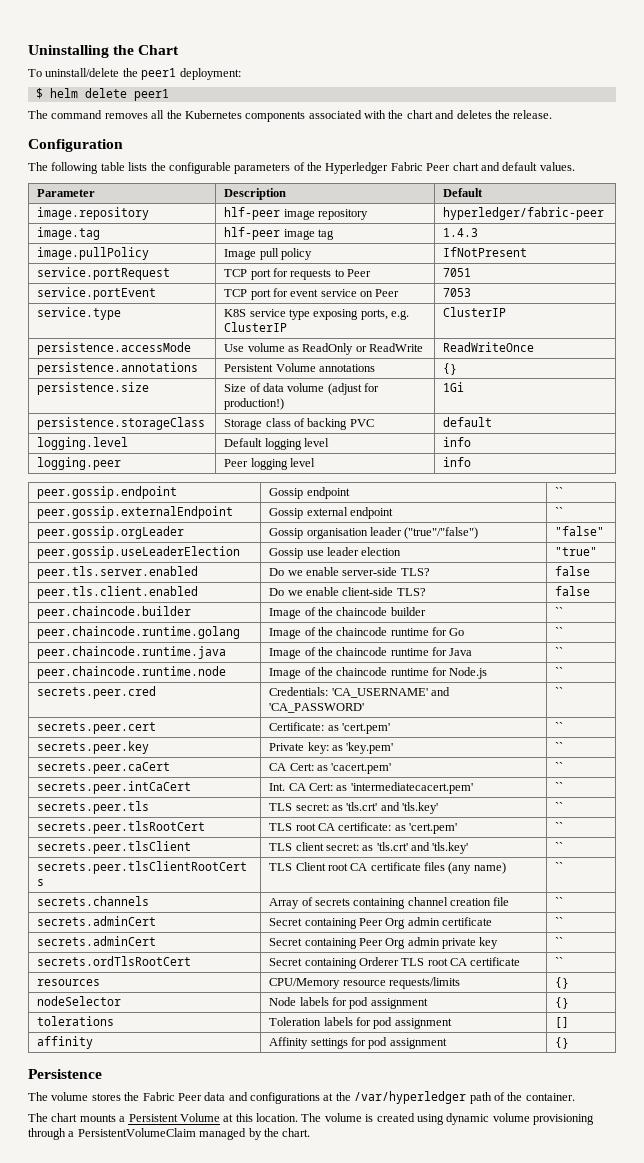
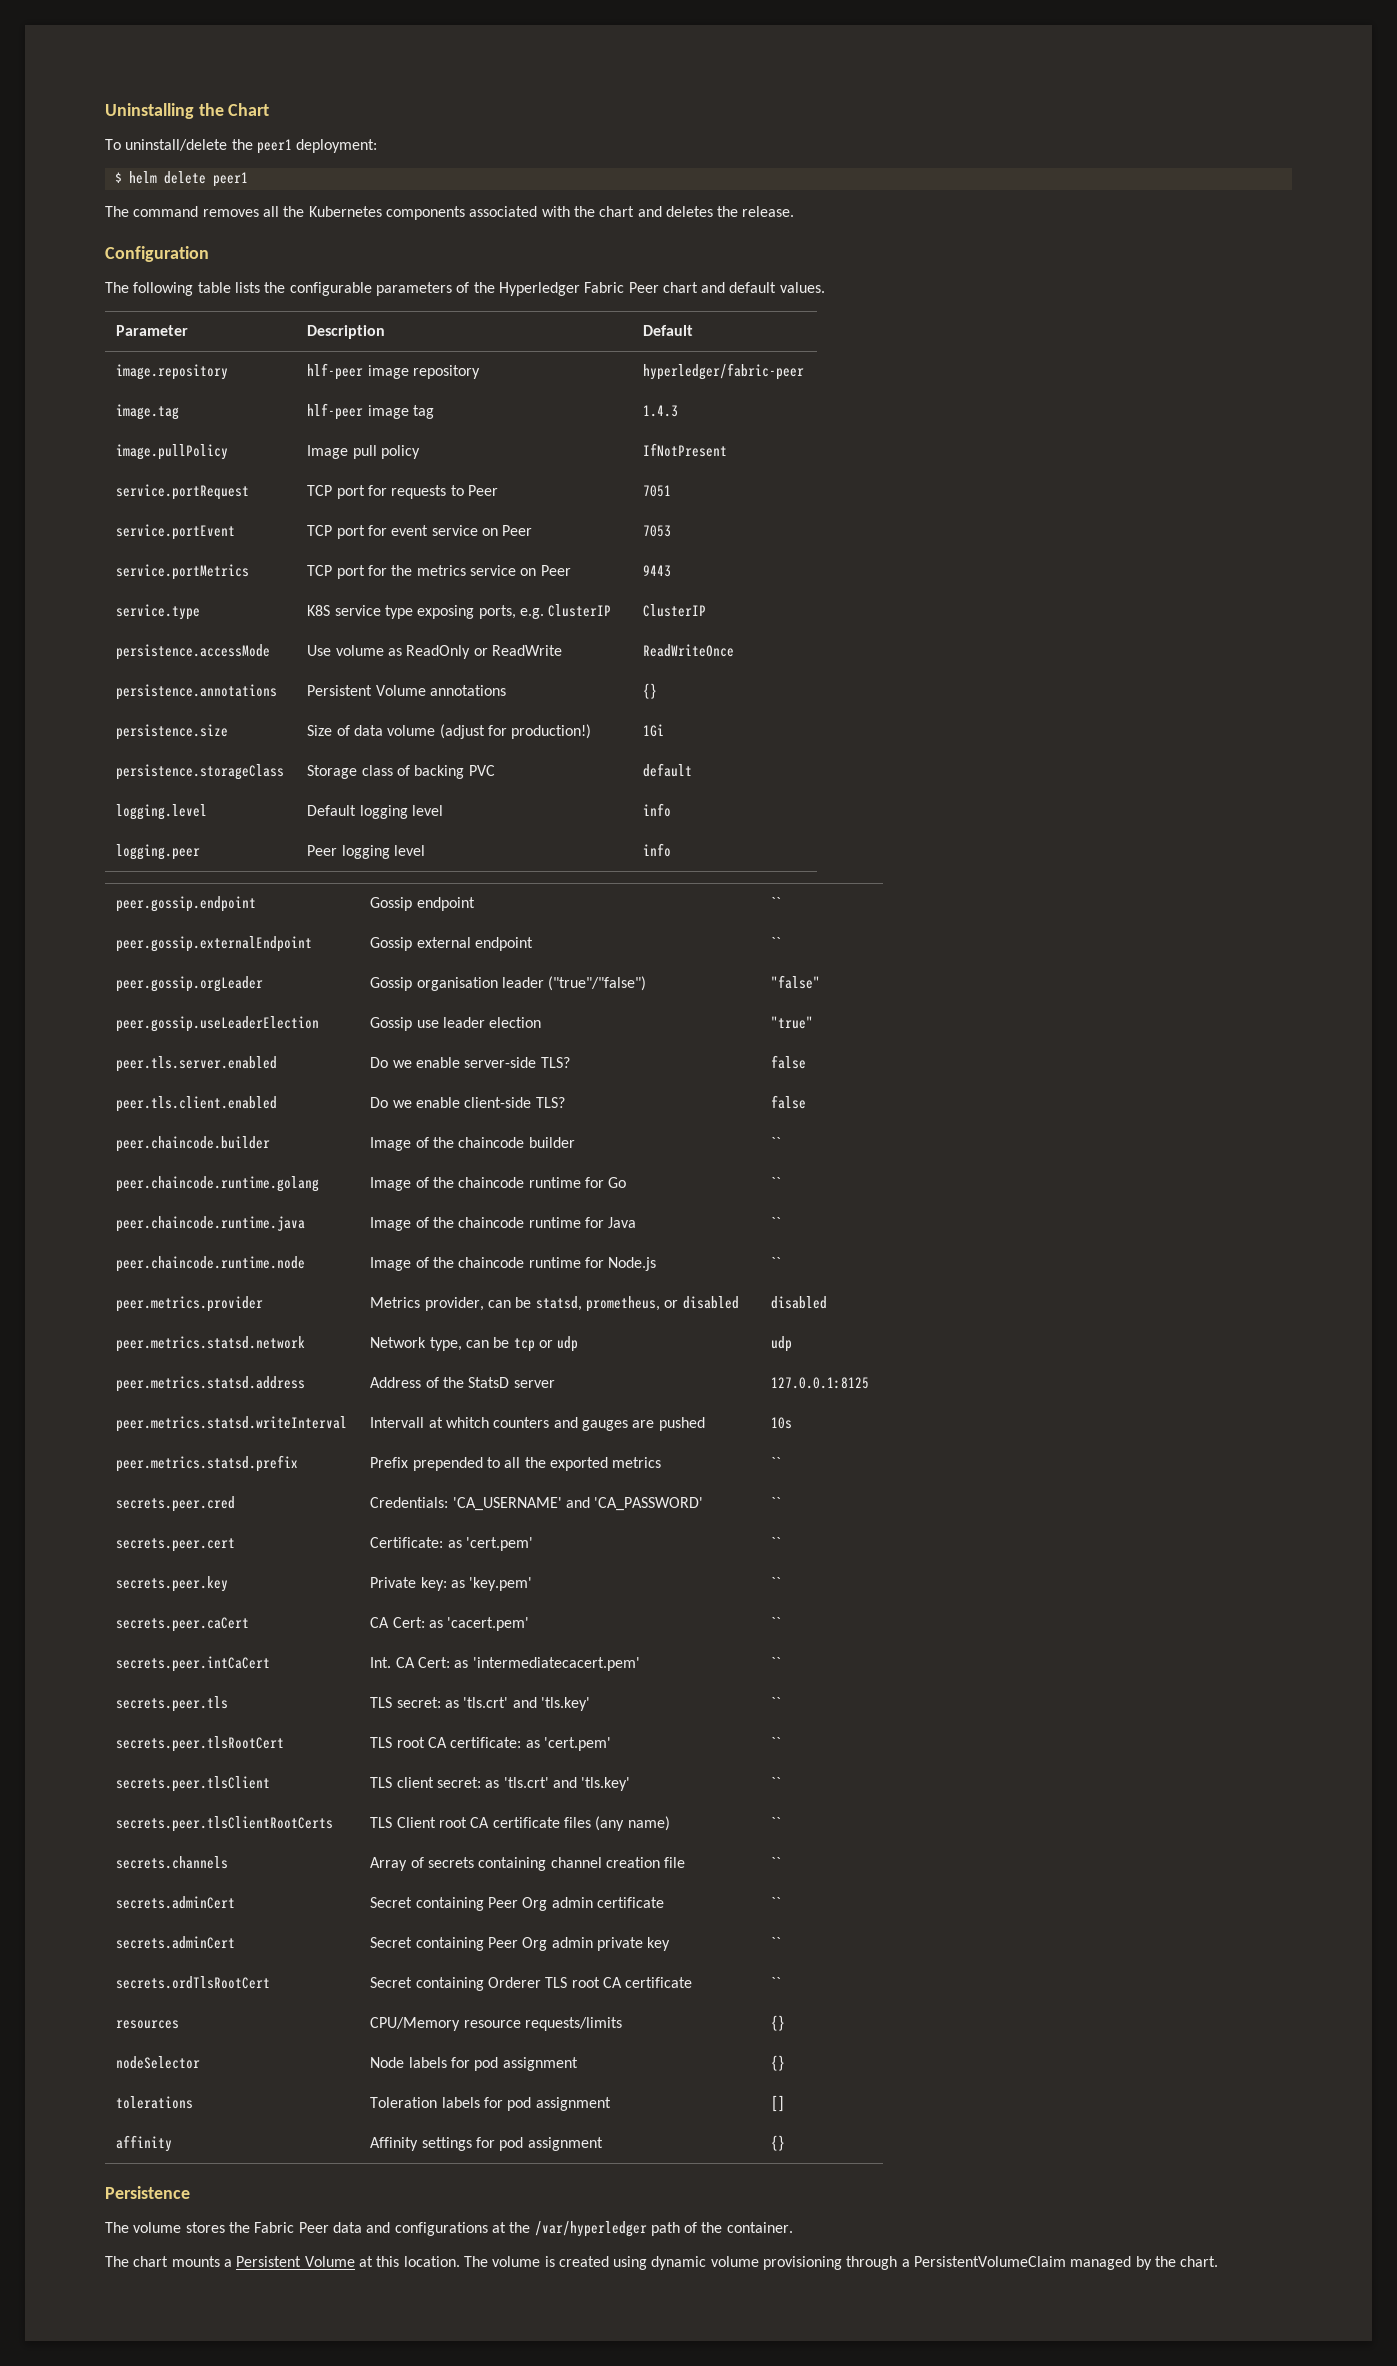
(472, 292) none -> [116,564,250,580] [307,565,571,579] [643,565,672,577] // service.portMetrics | TCP port for the metrics service on Peer | 9443
(564, 671) none -> [116,1296,264,1312] [370,1296,739,1312] [771,1296,828,1309] [116,1336,306,1352] [370,1336,579,1352] [771,1336,793,1352] [116,1376,306,1392] [370,1377,555,1388] [771,1377,870,1389] [116,1416,348,1432] [370,1417,705,1431] [771,1417,793,1429] [116,1455,299,1472] [370,1457,662,1471] [771,1457,782,1468] // peer.metrics.provider | Metrics provider, can be statsd, prometheus, or disabled | disabled // peer.metrics.statsd.network | Network type, can be tcp or udp | udp // peer.metrics.statsd.address | Address of the StatsD server | 127.0.0.1:8125 // peer.metrics.statsd.writeInterval | Intervall at whitch counters and gauges are pushed | 10s // peer.metrics.statsd.prefix | Prefix prepended to all the exported metrics | ``

